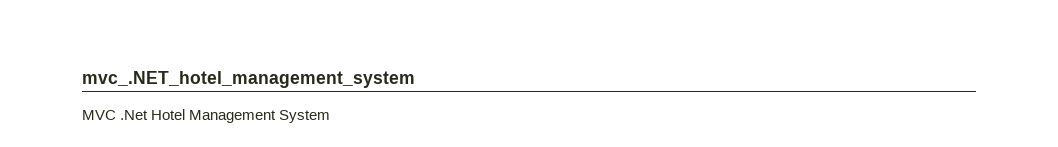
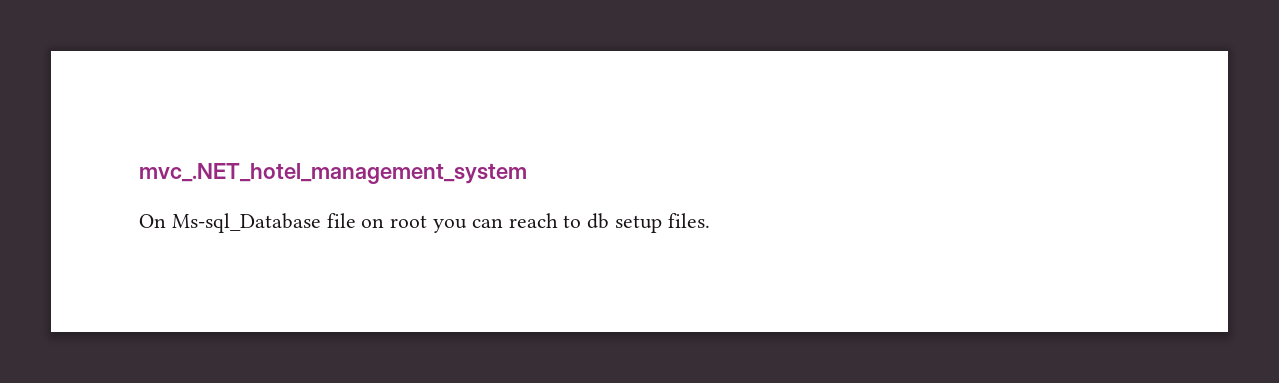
[82,109,331,123] MVC .Net Hotel Management System -> [139,213,710,233] On Ms-sql_Database file on root you can reach to db setup files.

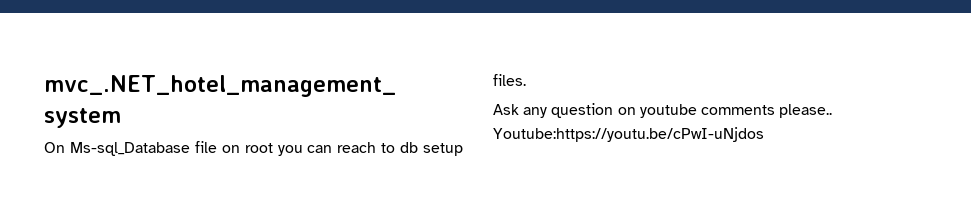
(710, 220) none -> [493,103,833,118] [493,127,764,142] // Ask any question on youtube comments please.. Youtube:https://youtu.be/cPwI-uNjdos

